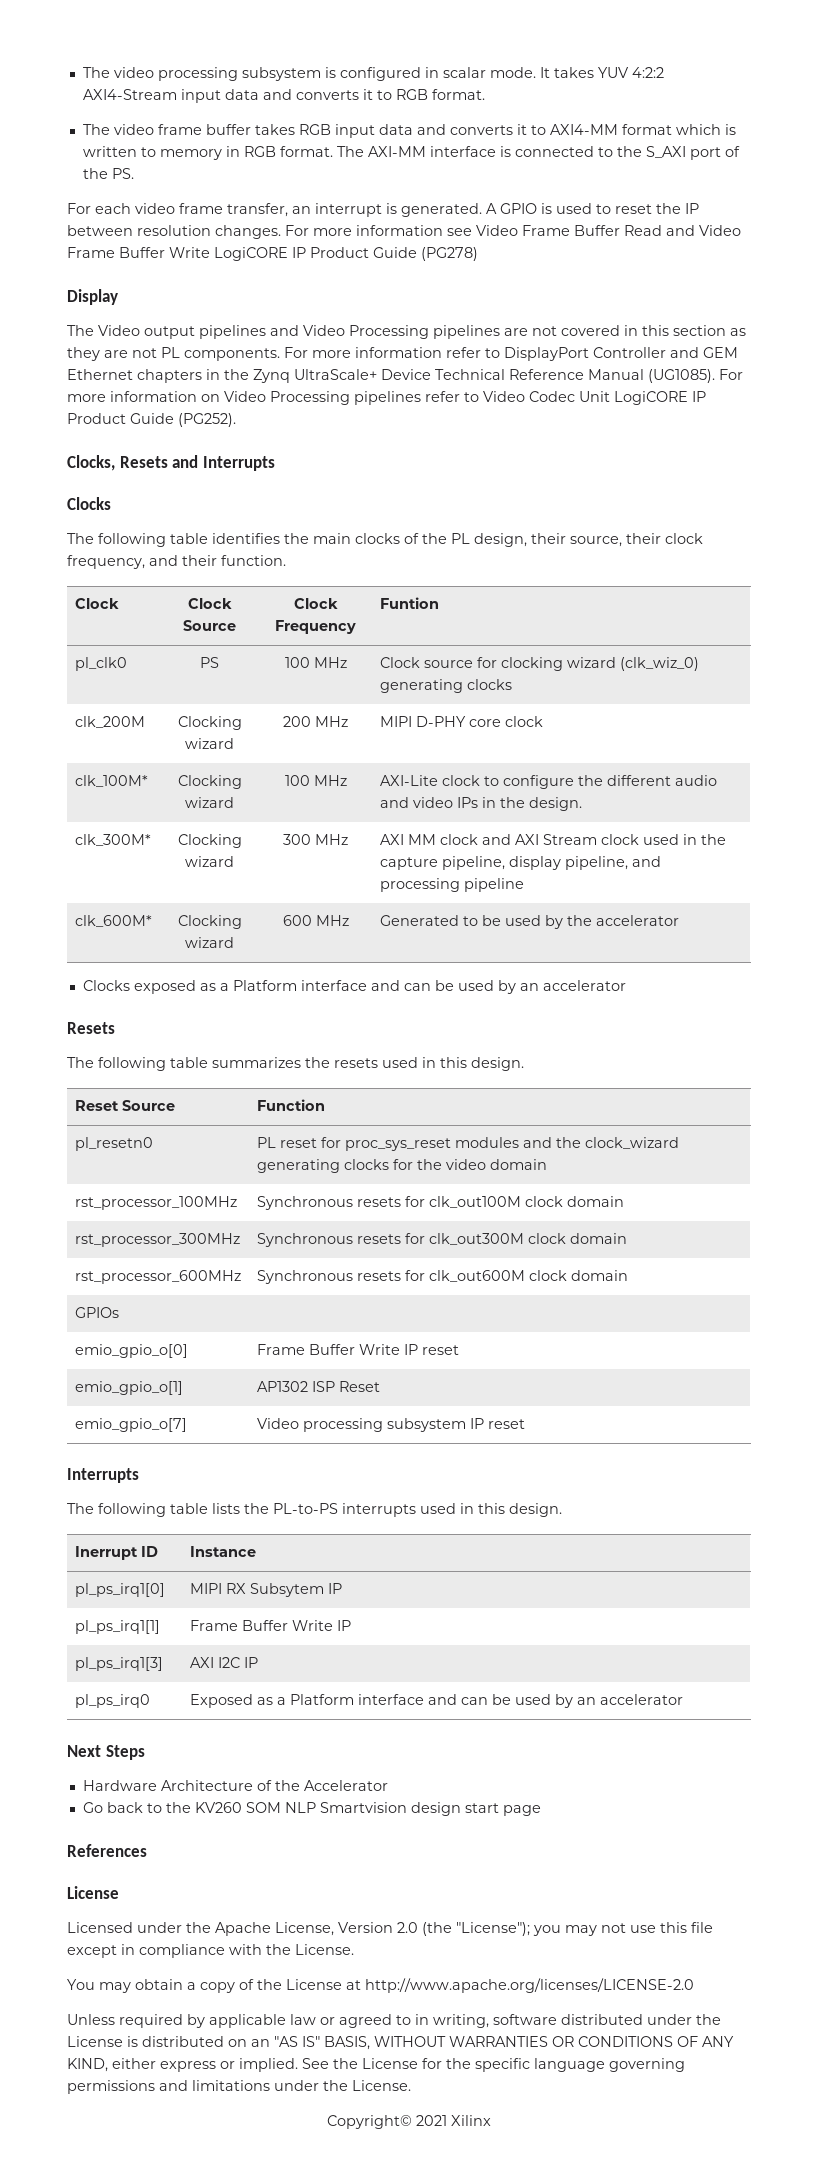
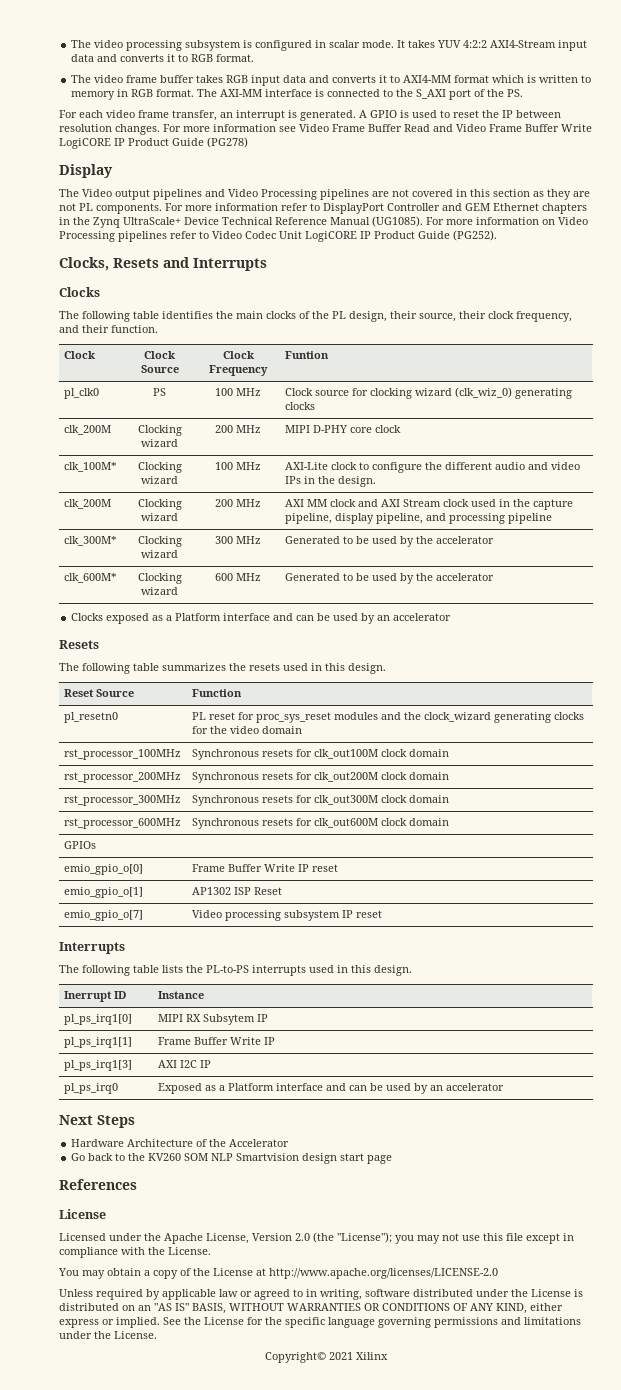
[74,834,151,846] [177,834,242,848] [185,856,234,867] [283,834,311,845] clk_300M* | Clocking wizard | 300 -> [64,499,112,509] [137,499,182,510] [141,513,178,521] [215,499,233,507] clk_200M | Clocking wizard | 200
(524, 885) none -> [64,536,118,546] [137,536,182,547] [141,550,178,558] [215,536,261,544] [285,536,495,547] // clk_300M* | Clocking wizard | 300 MHz | Generated to be used by the accelerator
(624, 1201) none -> [64,772,182,783] [192,772,450,783] // rst_processor_200MHz | Synchronous resets for clk_out200M clock domain

